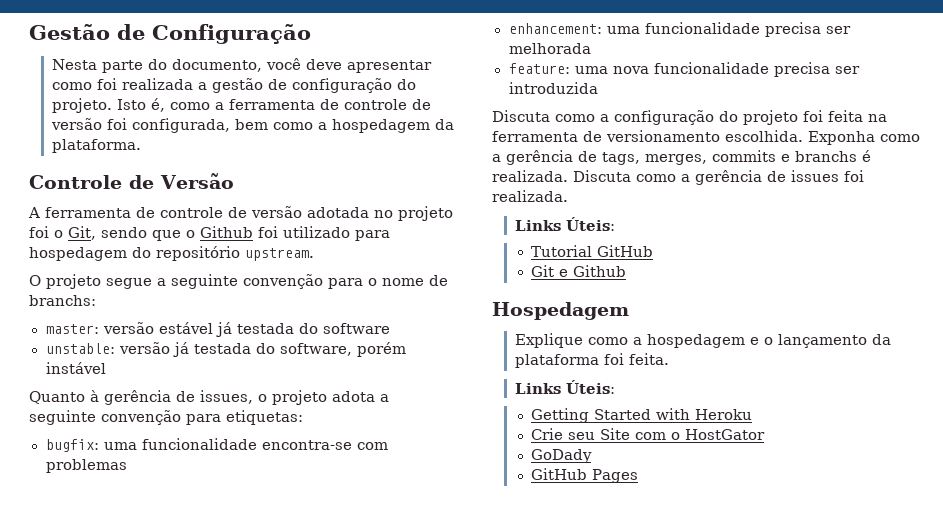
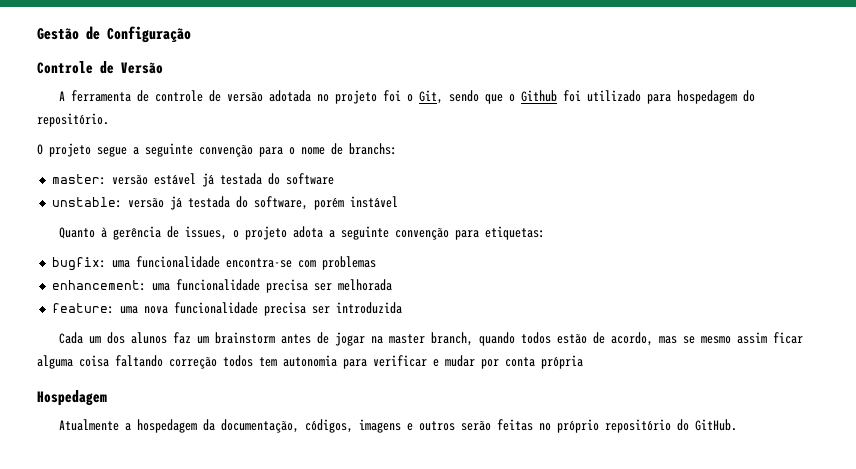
[51,58,432,73] [51,78,416,93] [51,98,431,113] [50,118,454,133] [51,139,141,153] // Nesta parte do documento, você deve apresentar como foi realizada a gestão de configuração do projeto. Isto é, como a ferramenta de controle de versão foi configurada, bem como a hospedagem da plataforma. -> (191, 34) none
[156,246,314,261] repositório upstream. -> [37,113,109,127] repositório.
[492,110,887,125] [492,130,920,145] [492,150,871,165] [492,170,864,185] [492,190,568,202] [514,217,615,231] [531,245,654,257] [531,265,627,277] [492,302,629,320] [514,333,891,348] [514,353,669,368] [514,380,615,394] [531,408,753,423] [531,428,766,440] [531,449,593,463] [531,468,639,483] Discuta como a configuração do projeto foi feita na ferramenta de versionamento escolhida. Exponha como a gerência de tags, merges, commits e branchs é realizada. Discuta como a gerência de issues foi realizada. // Links Úteis: // Tutorial GitHub // Git e Github // Hospedagem // Explique como a hospedagem e o lançamento da plataforma foi feita. // Links Úteis: // Getting Started with Heroku // Crie seu Site com o HostGator // GoDady // GitHub Pages -> [58,332,803,346] [37,355,583,369] [37,390,107,406] [58,419,737,433] Cada um dos alunos faz um brainstorm antes de jogar na master branch, quando todos estão de acordo, mas se mesmo assim ficar alguma coisa faltando correção todos tem autonomia para verificar e mudar por conta própria // Hospedagem // Atualmente a hospedagem da documentação, códigos, imagens e outros serão feitas no próprio repositório do GitHub.

